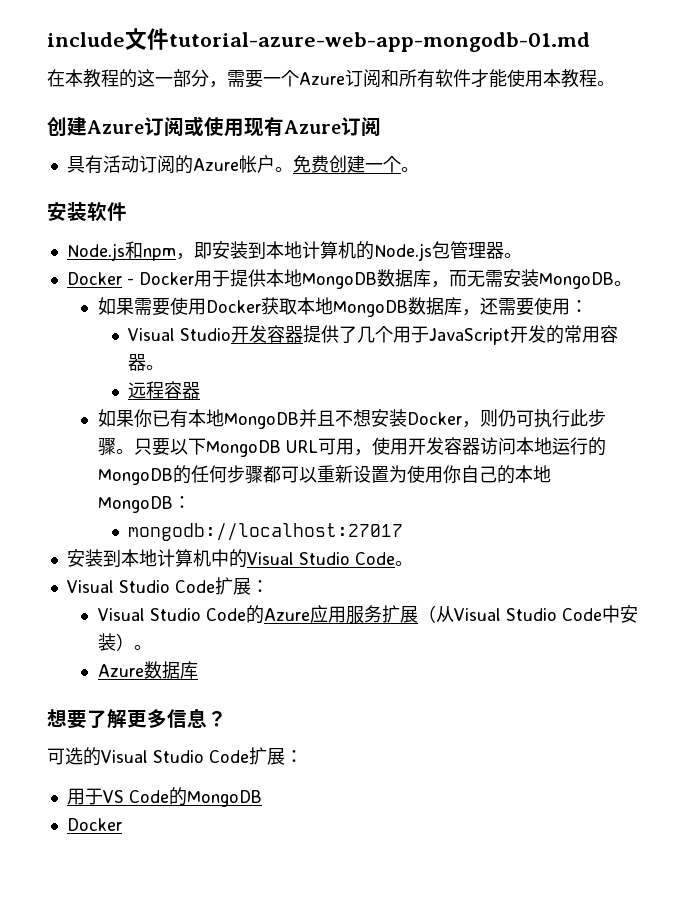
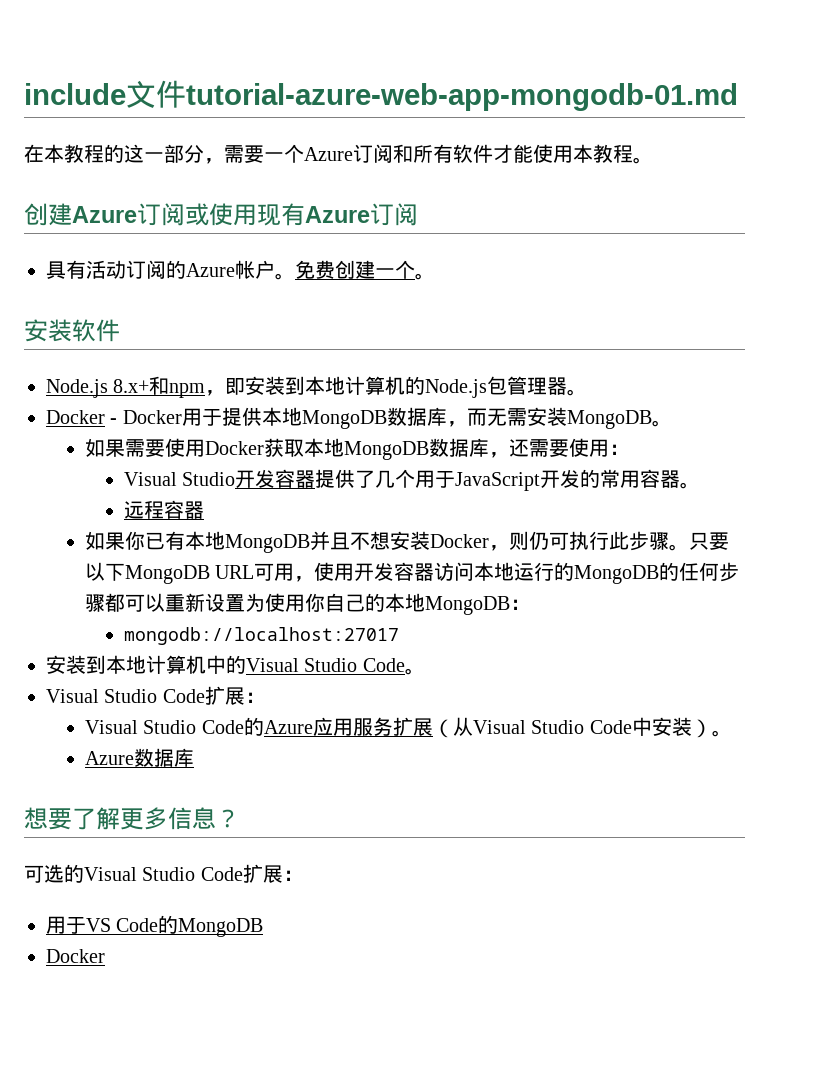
(125, 252) none -> [113,379,150,393] 8.x+

